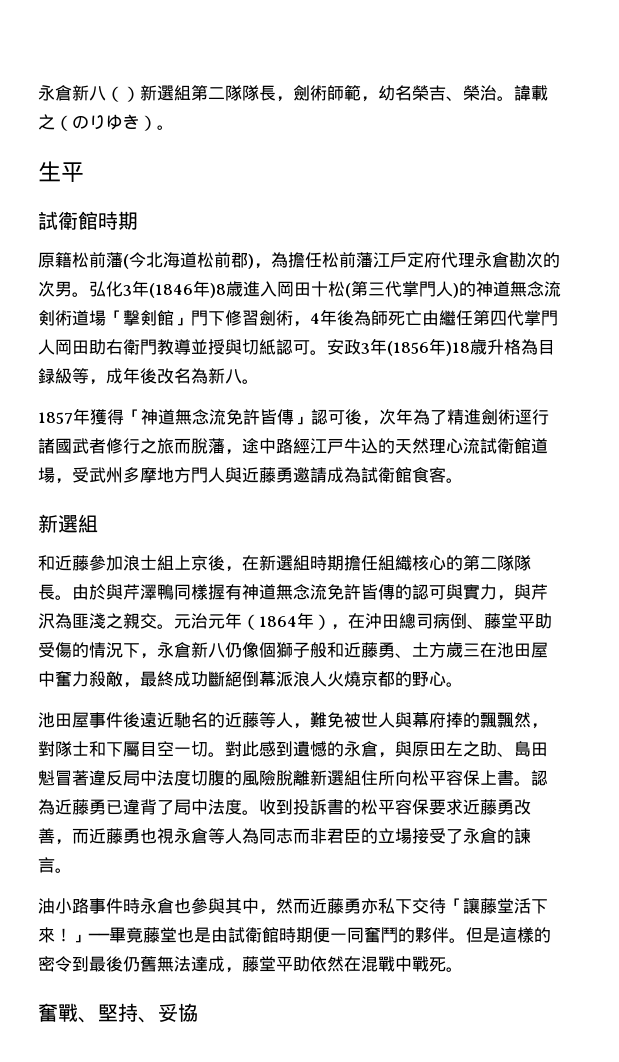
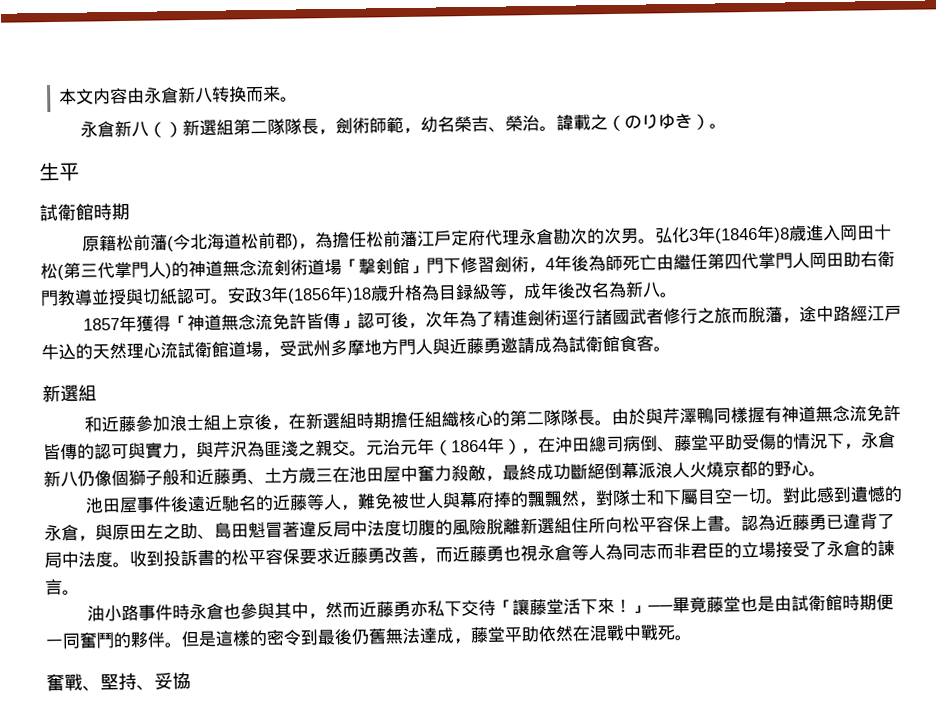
(38, 93) none -> [58,85,298,105] 本文内容由永倉新八转换而来。 //

